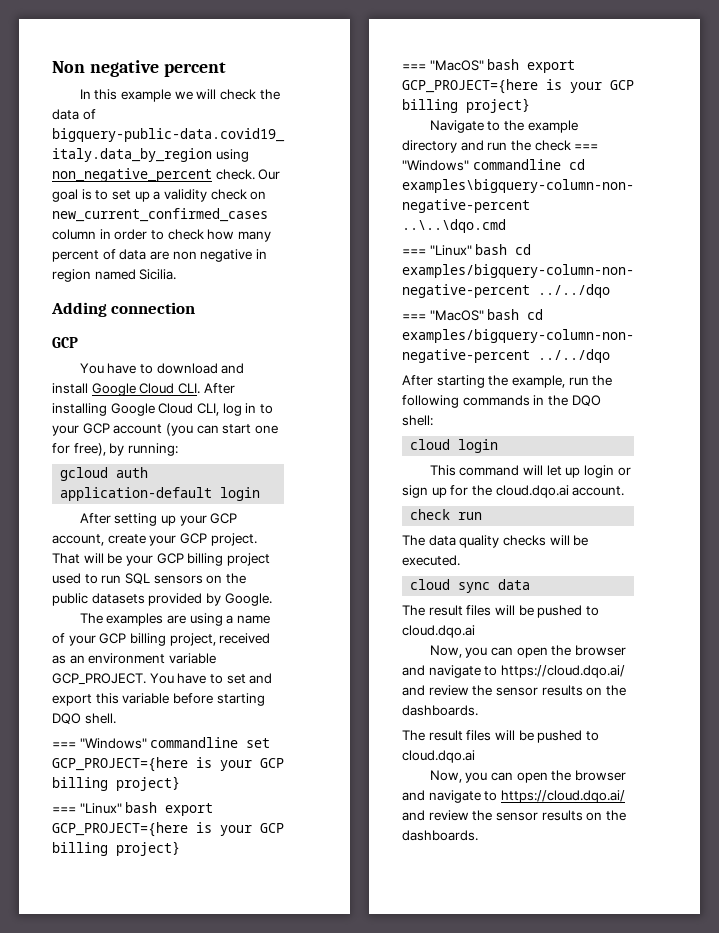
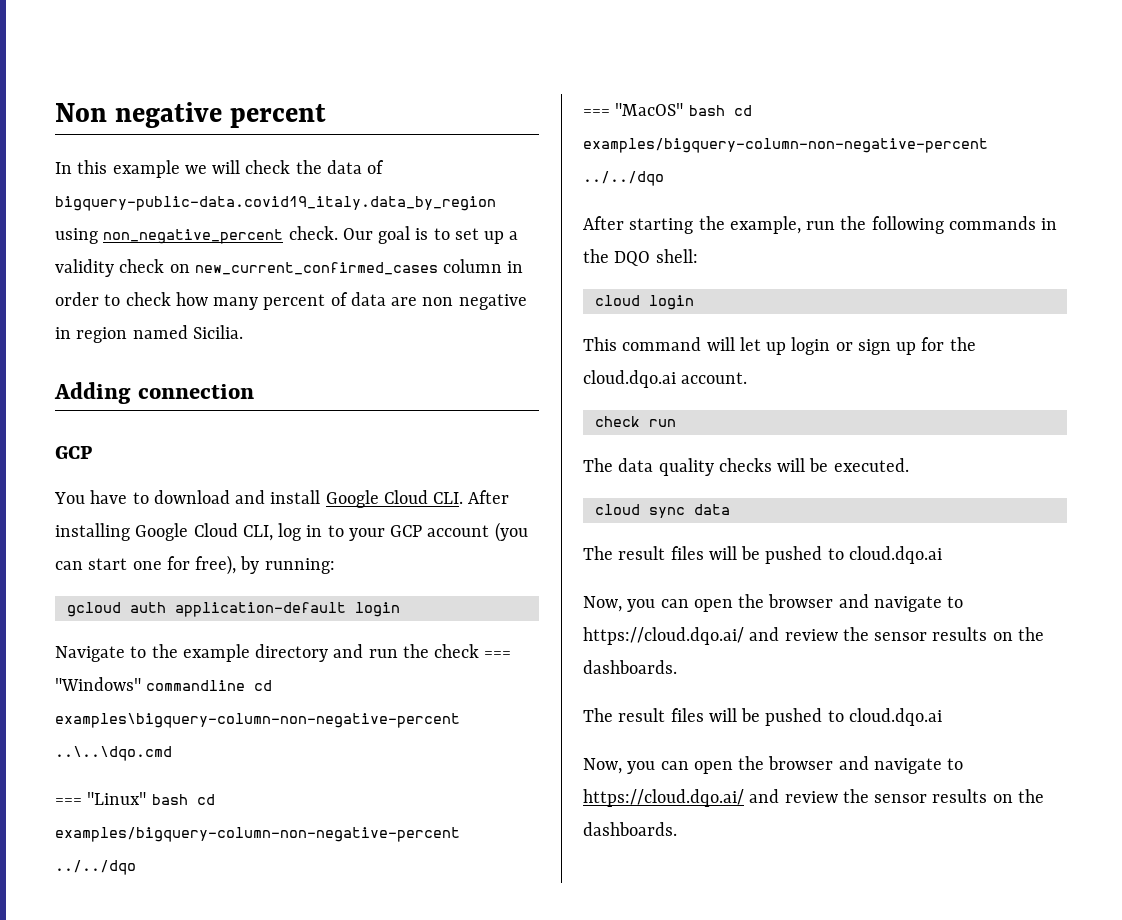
[79,513,238,526] [52,533,257,546] [52,553,270,566] [52,573,246,584] [52,593,272,606] [79,613,271,626] [52,633,271,646] [52,653,216,664] [52,673,273,685] [52,693,265,706] [52,713,116,724] [52,737,271,749] [52,757,284,772] [52,776,180,791] [52,802,214,816] [52,822,284,837] [52,841,180,856] [402,59,576,73] [402,79,634,94] [402,98,530,113] // After setting up your GCP account, create your GCP project. That will be your GCP billing project used to run SQL sensors on the public datasets provided by Google. // The examples are using a name of your GCP billing project, received as an environment variable GCP_PROJECT. You have to set and export this variable before starting DQO shell. // === "Windows" commandline set GCP_PROJECT={here is your GCP billing project} // === "Linux" bash export GCP_PROJECT={here is your GCP billing project} // === "MacOS" bash export GCP_PROJECT={here is your GCP billing project} -> (400, 609) none

